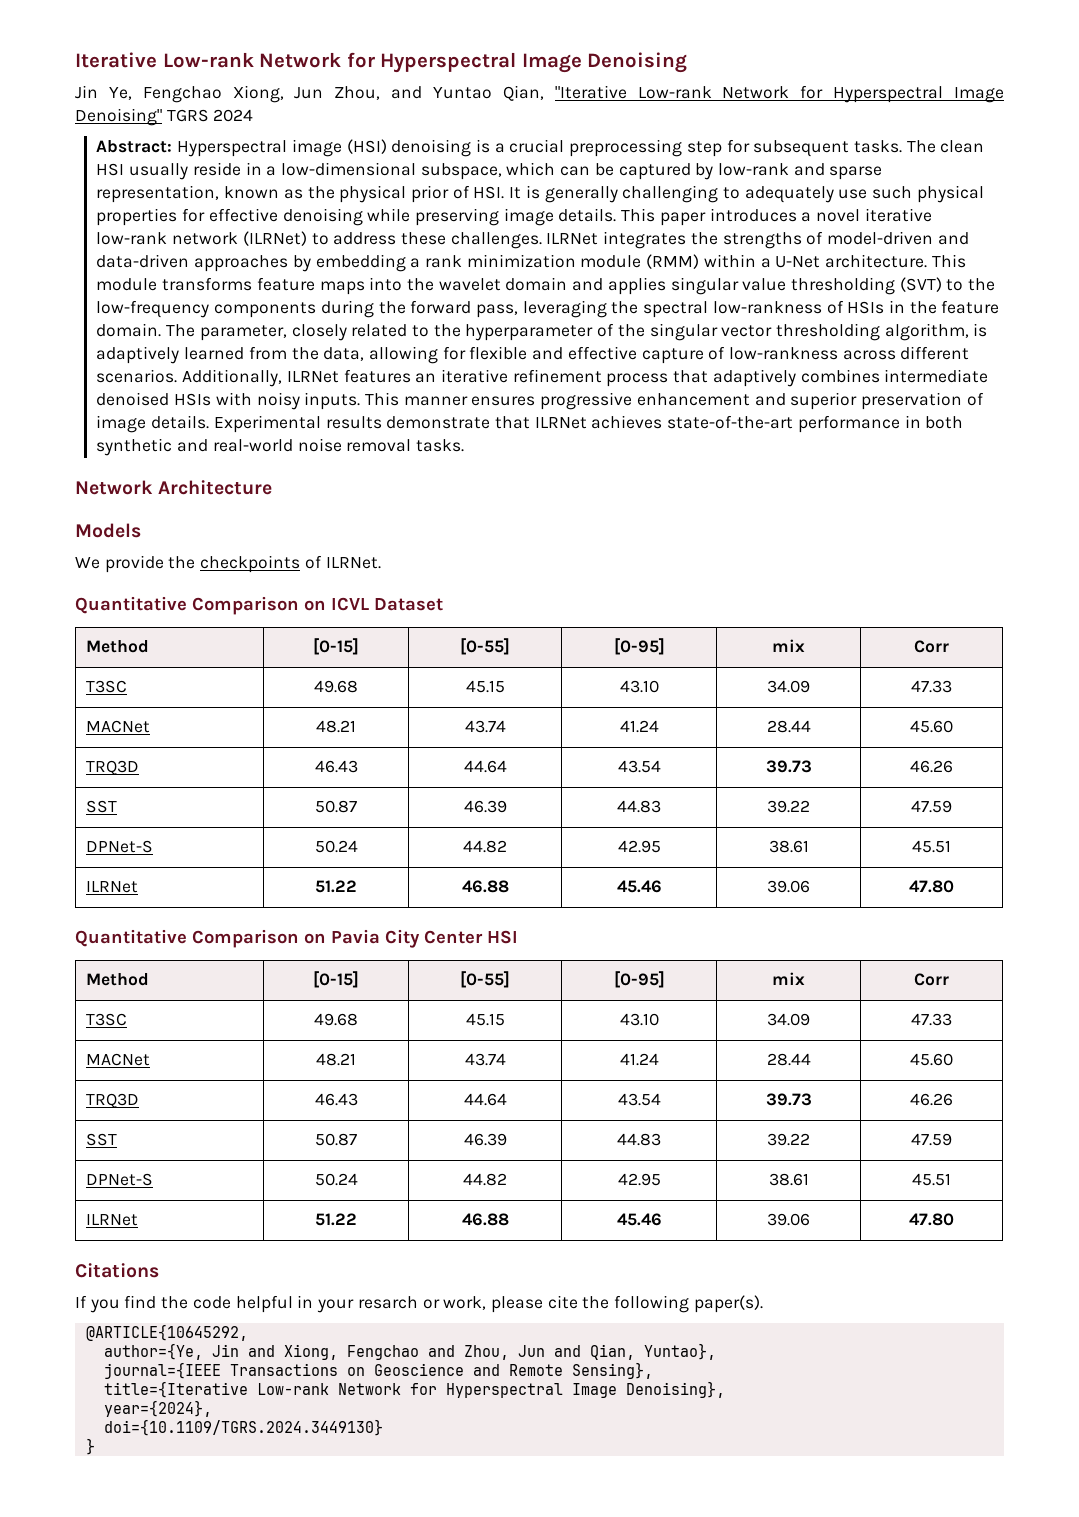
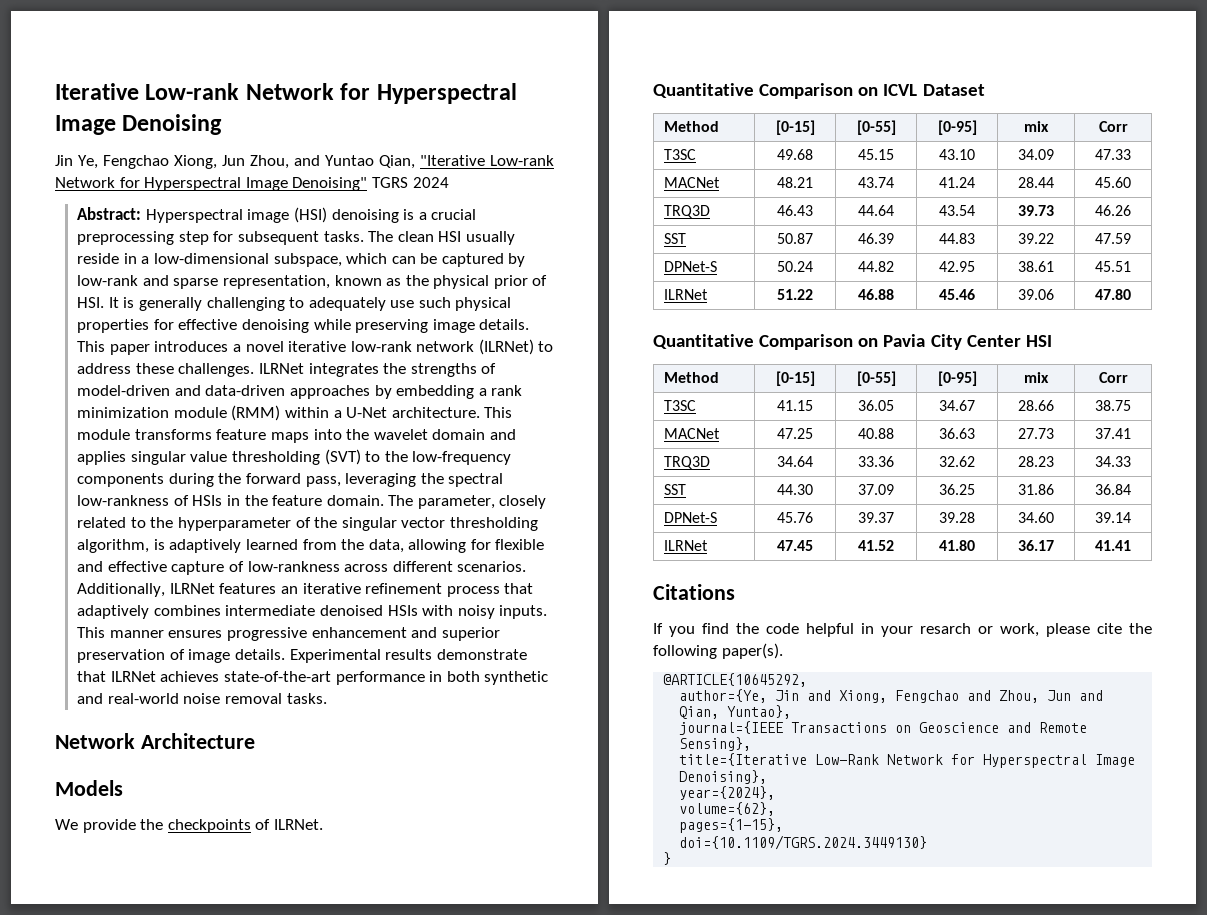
[314,1013,358,1026] [465,1013,505,1026] [619,1013,659,1026] [767,1013,810,1026] [911,1013,952,1026] [85,1053,150,1066] [316,1053,356,1066] [464,1053,506,1066] [619,1053,659,1066] [766,1053,811,1066] [910,1053,953,1066] [85,1093,139,1108] [314,1093,358,1106] [463,1093,507,1106] [617,1093,661,1106] [765,1093,812,1106] [910,1093,953,1106] [85,1133,117,1146] [315,1133,357,1146] [463,1133,507,1146] [617,1133,661,1146] [767,1133,810,1146] [911,1133,952,1146] [85,1173,153,1186] [314,1173,358,1186] [463,1173,507,1186] [617,1173,661,1186] [768,1173,809,1186] [912,1173,951,1186] [85,1214,138,1226] [315,1213,357,1226] [461,1213,509,1226] [616,1213,662,1226] [767,1213,810,1226] [909,1213,954,1226] 49.68 | 45.15 | 43.10 | 34.09 | 47.33 // MACNet | 48.21 | 43.74 | 41.24 | 28.44 | 45.60 // TRQ3D | 46.43 | 44.64 | 43.54 | 39.73 | 46.26 // SST | 50.87 | 46.39 | 44.83 | 39.22 | 47.59 // DPNet-S | 50.24 | 44.82 | 42.95 | 38.61 | 45.51 // ILRNet | 51.22 | 46.88 | 45.46 | 39.06 | 47.80 -> [777,400,813,411] [858,400,894,411] [939,400,975,411] [1018,400,1054,411] [1095,400,1131,411] [664,428,721,439] [777,428,813,439] [858,428,894,439] [939,428,975,439] [1018,428,1054,439] [1095,428,1131,439] [664,456,711,469] [777,456,813,467] [858,456,894,467] [939,456,975,467] [1018,456,1054,467] [1095,456,1131,467] [664,484,687,495] [777,484,813,495] [858,484,894,495] [939,484,975,495] [1018,484,1054,495] [1095,484,1131,495] [664,512,718,523] [777,512,813,523] [858,512,894,523] [939,512,975,523] [1018,512,1054,523] [1095,512,1131,523] [664,540,709,551] [777,540,813,551] [858,540,894,551] [939,540,975,551] [1018,540,1054,551] [1095,540,1131,551] 41.15 | 36.05 | 34.67 | 28.66 | 38.75 // MACNet | 47.25 | 40.88 | 36.63 | 27.73 | 37.41 // TRQ3D | 34.64 | 33.36 | 32.62 | 28.23 | 34.33 // SST | 44.30 | 37.09 | 36.25 | 31.86 | 36.84 // DPNet-S | 45.76 | 39.37 | 39.28 | 34.60 | 39.14 // ILRNet | 47.45 | 41.52 | 41.80 | 36.17 | 41.41
[256,1383,329,1395] Low-rank -> [815,754,880,765] Low-Rank
(212, 1408) none -> [679,802,776,816] [679,818,784,833] // volume={62}, // pages={1-15},

